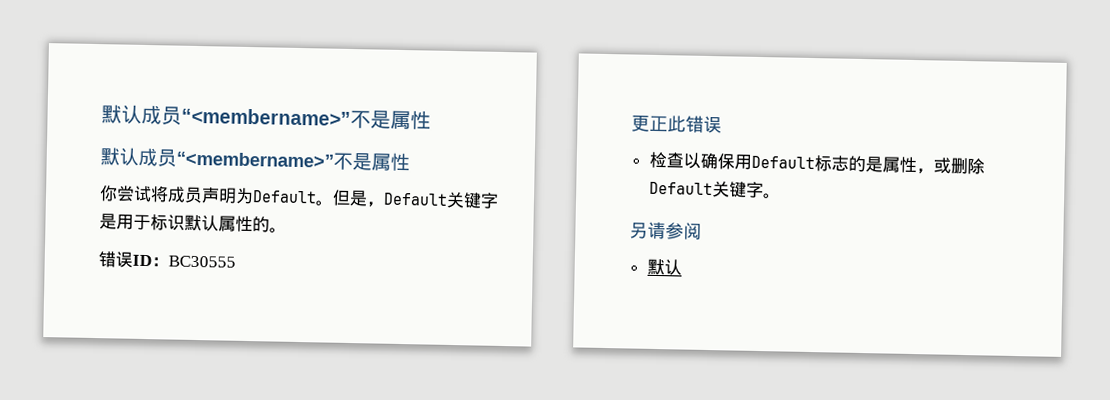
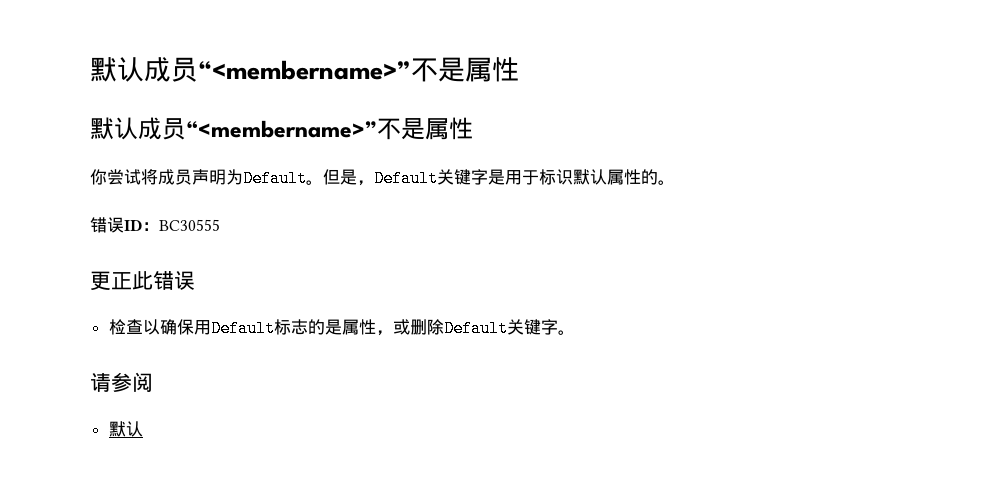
[629,222,648,239] 另 -> (575, 332) none

